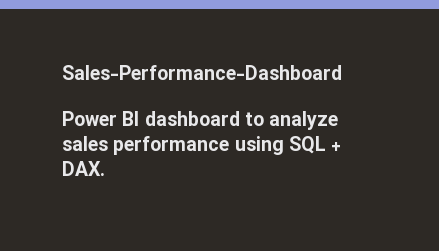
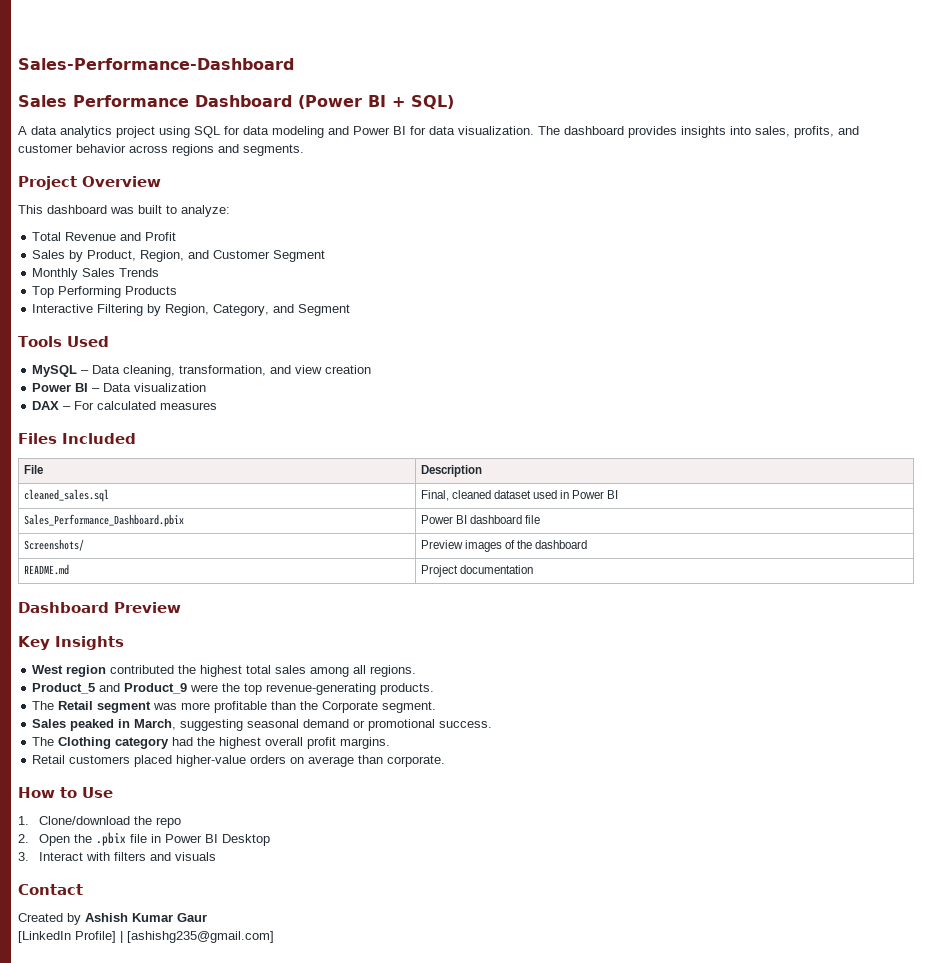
[62,111,339,130] [62,136,342,155] [62,161,105,176] Power BI dashboard to analyze sales performance using SQL + DAX. -> [18,95,454,109] [18,126,859,138] [18,144,304,156] [18,176,161,190] [18,205,230,217] [32,232,177,241] [32,250,326,262] [32,268,160,280] [32,286,178,298] [32,304,351,316] [18,336,109,347] [32,365,372,377] [32,383,207,392] [32,401,218,410] [18,433,136,444] [23,465,43,474] [420,465,482,477] [23,489,109,502] [420,490,619,501] [23,514,184,527] [420,515,541,524] [23,539,84,551] [420,540,588,552] [23,564,69,575] [420,565,533,577] [18,602,181,613] [18,636,124,650] [32,665,417,677] [32,683,435,695] [32,701,437,713] [32,719,493,731] [32,737,391,749] [32,755,446,767] [18,787,113,798] [18,816,182,828] [18,832,271,846] [18,852,217,861] [18,884,83,895] [18,913,207,925] [18,931,274,943] Sales Performance Dashboard (Power BI + SQL) // A data analytics project using SQL for data modeling and Power BI for data visualization. The dashboard provides insights into sales, profits, and customer behavior across regions and segments. // Project Overview // This dashboard was built to analyze: // Total Revenue and Profit // Sales by Product, Region, and Customer Segment // Monthly Sales Trends // Top Performing Products // Interactive Filtering by Region, Category, and Segment // Tools Used // MySQL – Data cleaning, transformation, and view creation // Power BI – Data visualization // DAX – For calculated measures // Files Included // File | Description // cleaned_sales.sql | Final, cleaned dataset used in Power BI // Sales_Performance_Dashboard.pbix | Power BI dashboard file // Screenshots/ | Preview images of the dashboard // README.md | Project documentation // Dashboard Preview // Key Insights // West region contributed the highest total sales among all regions. // Product_5 and Product_9 were the top revenue-generating products. // The Retail segment was more profitable than the Corporate segment. // Sales peaked in March, suggesting seasonal demand or promotional success. // The Clothing category had the highest overall profit margins. // Retail customers placed higher-value orders on average than corporate. // How to Use // 1. Clone/download the repo // 2. Open the .pbix file in Power BI Desktop // 3. Interact with filters and visuals // Contact // Created by Ashish Kumar Gaur // [LinkedIn Profile] | [ashishg235@gmail.com]

